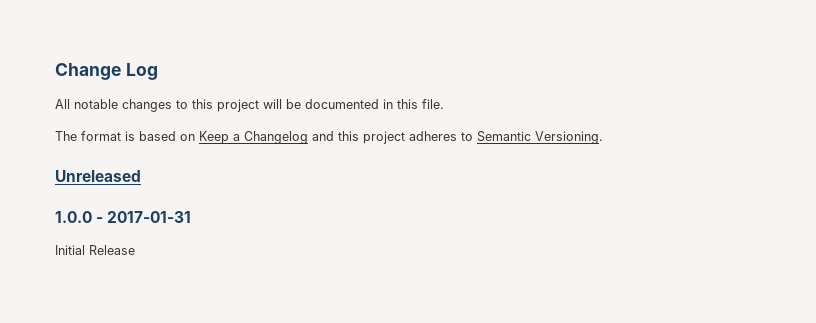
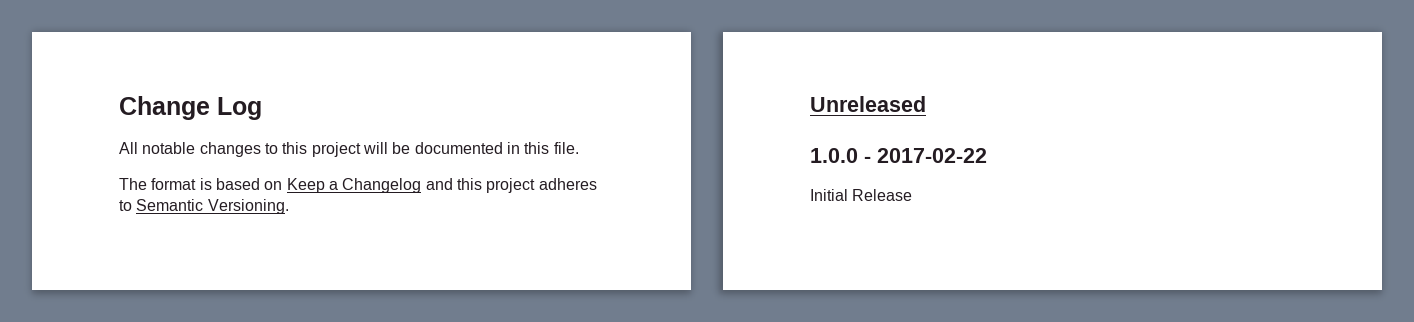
[107,211,192,223] 2017-01-31 -> [877,148,987,163] 2017-02-22

